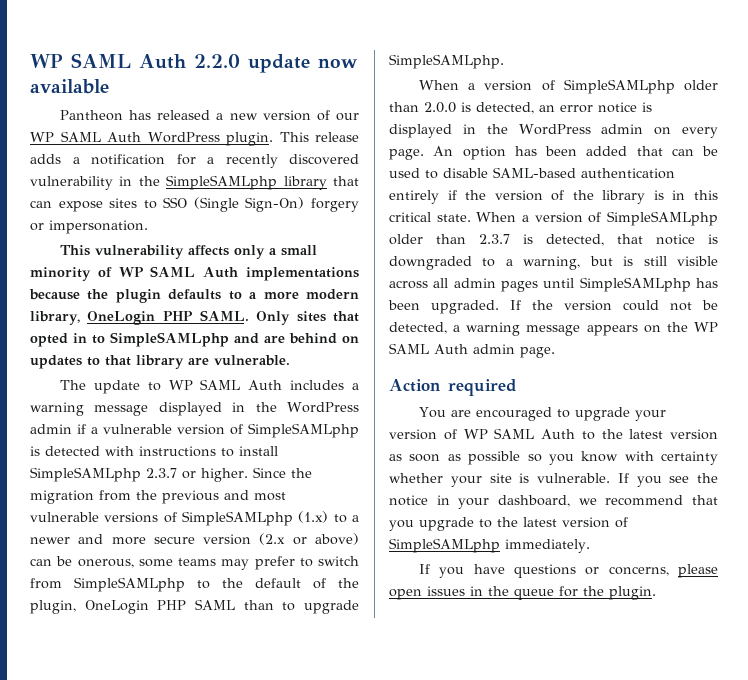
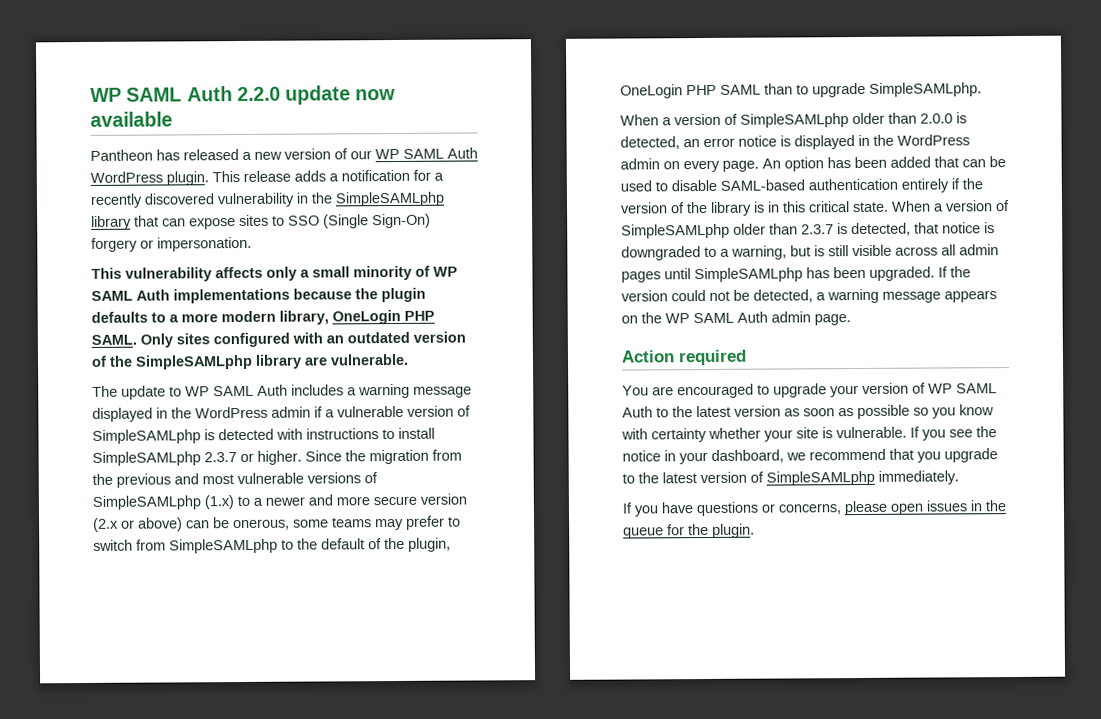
[333,311,359,322] [30,332,359,347] [30,355,131,369] that opted in to SimpleSAMLphp and are behind on updates to that -> [213,331,466,348] [91,354,253,370] configured with an outdated version of the SimpleSAMLphp

